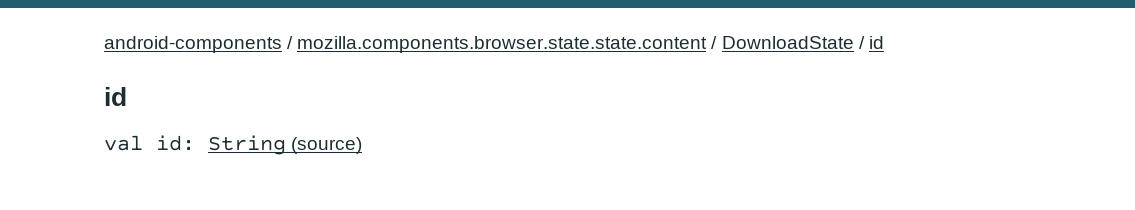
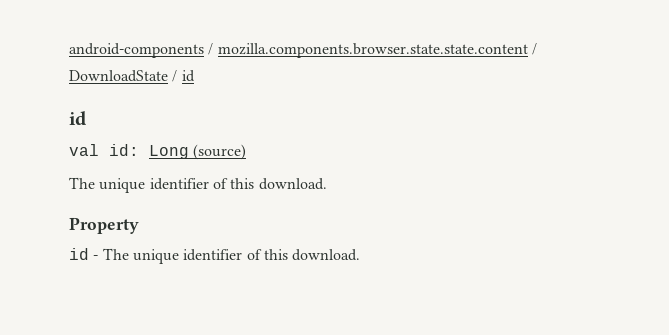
[208,135,286,155] String -> [149,145,189,159] Long
(363, 145) none -> [69,177,327,193] [69,217,139,234] [69,248,361,264] // The unique identifier of this download. // Property // id - The unique identifier of this download.

